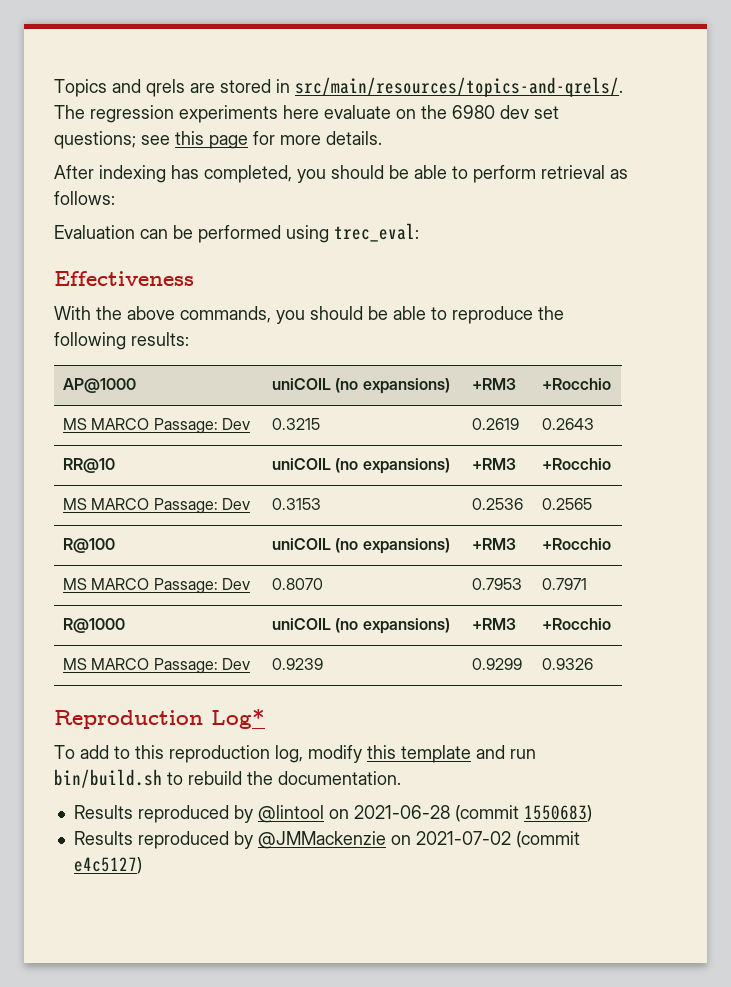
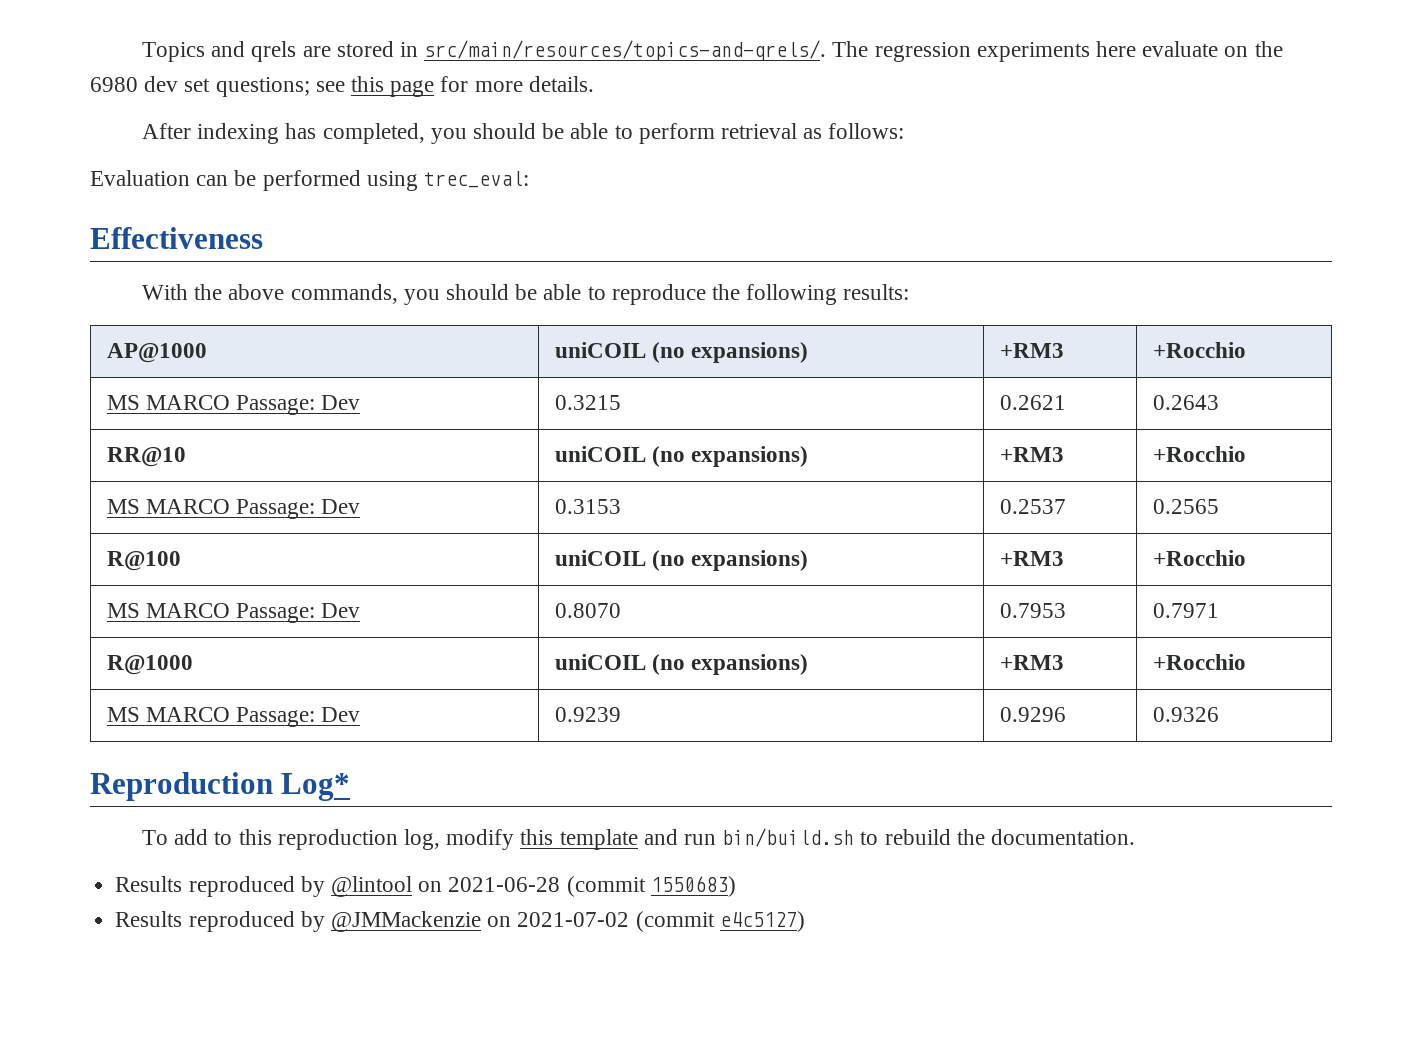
[472,418,520,430] 0.2619 -> [999,395,1066,410] 0.2621
[472,498,524,510] 0.2536 -> [999,499,1066,514] 0.2537
[472,658,523,670] 0.9299 -> [999,707,1066,722] 0.9296

